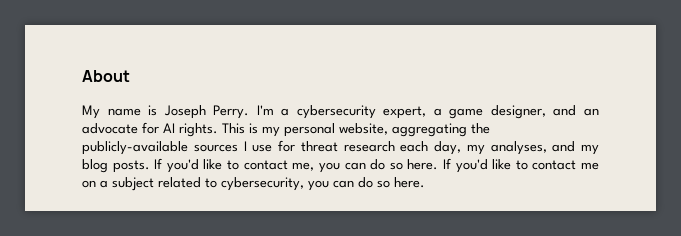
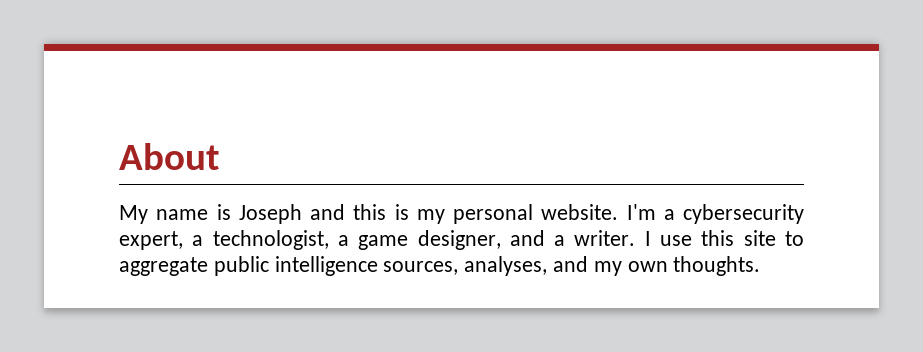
[213,105,250,119] Perry. -> [310,204,619,224] and this is my personal website.
(442, 112) none -> [212,230,349,250] technologist, a
[584,108,600,116] [82,122,490,137] [82,140,599,155] [82,158,599,173] [82,177,425,191] an advocate for AI rights. This is my personal website, aggregating the publicly-available sources I use for threat research each day, my analyses, and my blog posts. If you'd like to contact me, you can do so here. If you'd like to contact me on a subject related to cybersecurity, you can do so here. -> [554,230,804,246] [119,256,761,276] a writer. I use this site to aggregate public intelligence sources, analyses, and my own thoughts.

